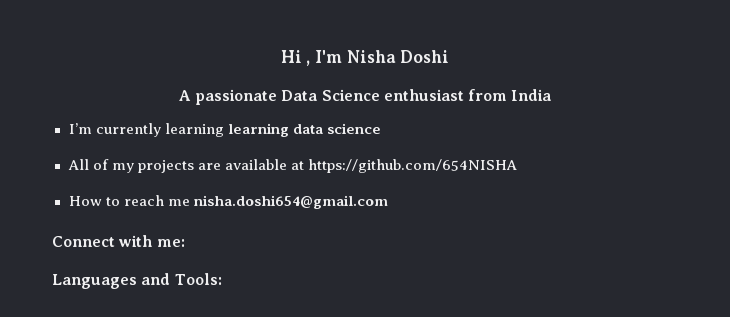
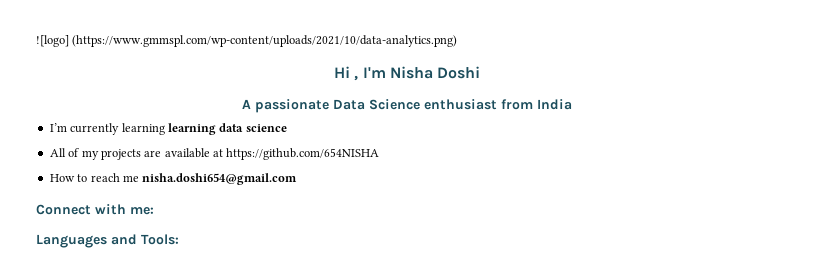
(280, 56) none -> [36,35,458,47] ![logo] (https://www.gmmspl.com/wp-content/uploads/2021/10/data-analytics.png) //

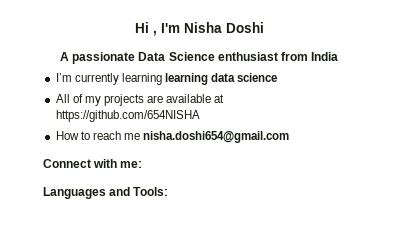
[36,35,458,47] ![logo] (https://www.gmmspl.com/wp-content/uploads/2021/10/data-analytics.png) // -> (134, 27) none

